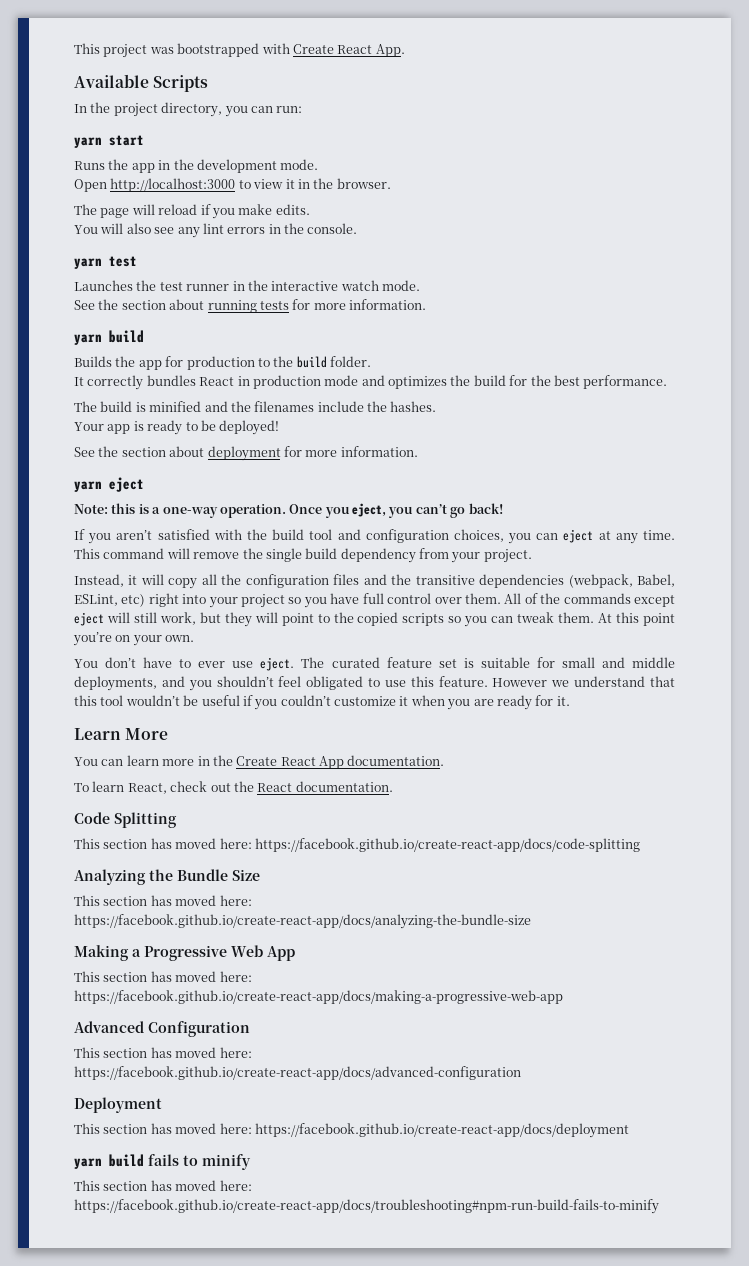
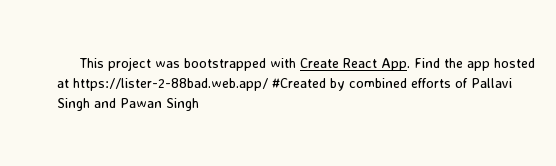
[74,74,209,92] [74,102,303,117] [74,135,144,148] [74,159,319,173] [74,178,391,192] [74,204,310,219] [74,223,358,238] [74,256,137,269] [74,280,420,291] [74,299,426,313] [74,330,144,345] [74,356,371,370] [74,375,668,390] [74,401,437,412] [74,420,280,435] [74,446,418,461] [74,477,144,492] [74,503,503,518] [74,529,675,544] [74,548,532,563] [74,574,675,589] [74,593,676,608] [74,612,676,627] [73,632,195,646] [74,657,675,671] [74,676,675,691] [74,695,570,710] [74,728,169,740] [74,755,445,769] [74,781,393,794] [74,812,177,828] [74,838,640,852] [74,869,260,885] [74,895,252,906] [74,914,531,929] [74,945,295,961] [74,971,252,982] [74,990,563,1004] [74,1021,250,1037] [74,1047,252,1058] [74,1066,521,1080] [74,1097,162,1113] [74,1123,629,1138] [74,1154,251,1170] [74,1180,252,1191] [74,1199,659,1214] // Available Scripts // In the project directory, you can run: // yarn start // Runs the app in the development mode. // Open http://localhost:3000 to view it in the browser. // The page will reload if you make edits. // You will also see any lint errors in the console. // yarn test // Launches the test runner in the interactive watch mode. // See the section about running tests for more information. // yarn build // Builds the app for production to the build folder. // It correctly bundles React in production mode and optimizes the build for the best performance. // The build is minified and the filenames include the hashes. // Your app is ready to be deployed! // See the section about deployment for more information. // yarn eject // Note: this is a one-way operation. Once you eject, you can’t go back! // If you aren’t satisfied with the build tool and configuration choices, you can eject at any time. This command will remove the single build dependency from your project. // Instead, it will copy all the configuration files and the transitive dependencies (webpack, Babel, ESLint, etc) right into your project so you have full control over them. All of the commands except eject will still work, but they will point to the copied scripts so you can tweak them. At this point you’re on your own. // You don’t have to ever use eject. The curated feature set is suitable for small and middle deployments, and you shouldn’t feel obligated to use this feature. However we understand that this tool wouldn’t be useful if you couldn’t customize it when you are ready for it. // Learn More // You can learn more in the Create React App documentation. // To learn React, check out the React documentation. // Code Splitting // This section has moved here: https://facebook.github.io/create-react-app/docs/code-splitting // Analyzing the Bundle Size // This section has moved here: https://facebook.github.io/create-react-app/docs/analyzing-the-bundle-size // Making a Progressive Web App // This section has moved here: https://facebook.github.io/create-react-app/docs/making-a-progressive-web-app // Advanced Configuration // This section has moved here: https://facebook.github.io/create-react-app/docs/advanced-configuration // Deployment // This section has moved here: https://facebook.github.io/create-react-app/docs/deployment // yarn build fails to minify // This section has moved here: https://facebook.github.io/create-react-app/docs/troubleshooting#npm-run-build-fails-to-minify -> [414,58,536,71] [57,78,512,91] [57,98,199,111] Find the app hosted at https://lister-2-88bad.web.app/ #Created by combined efforts of Pallavi Singh and Pawan Singh

